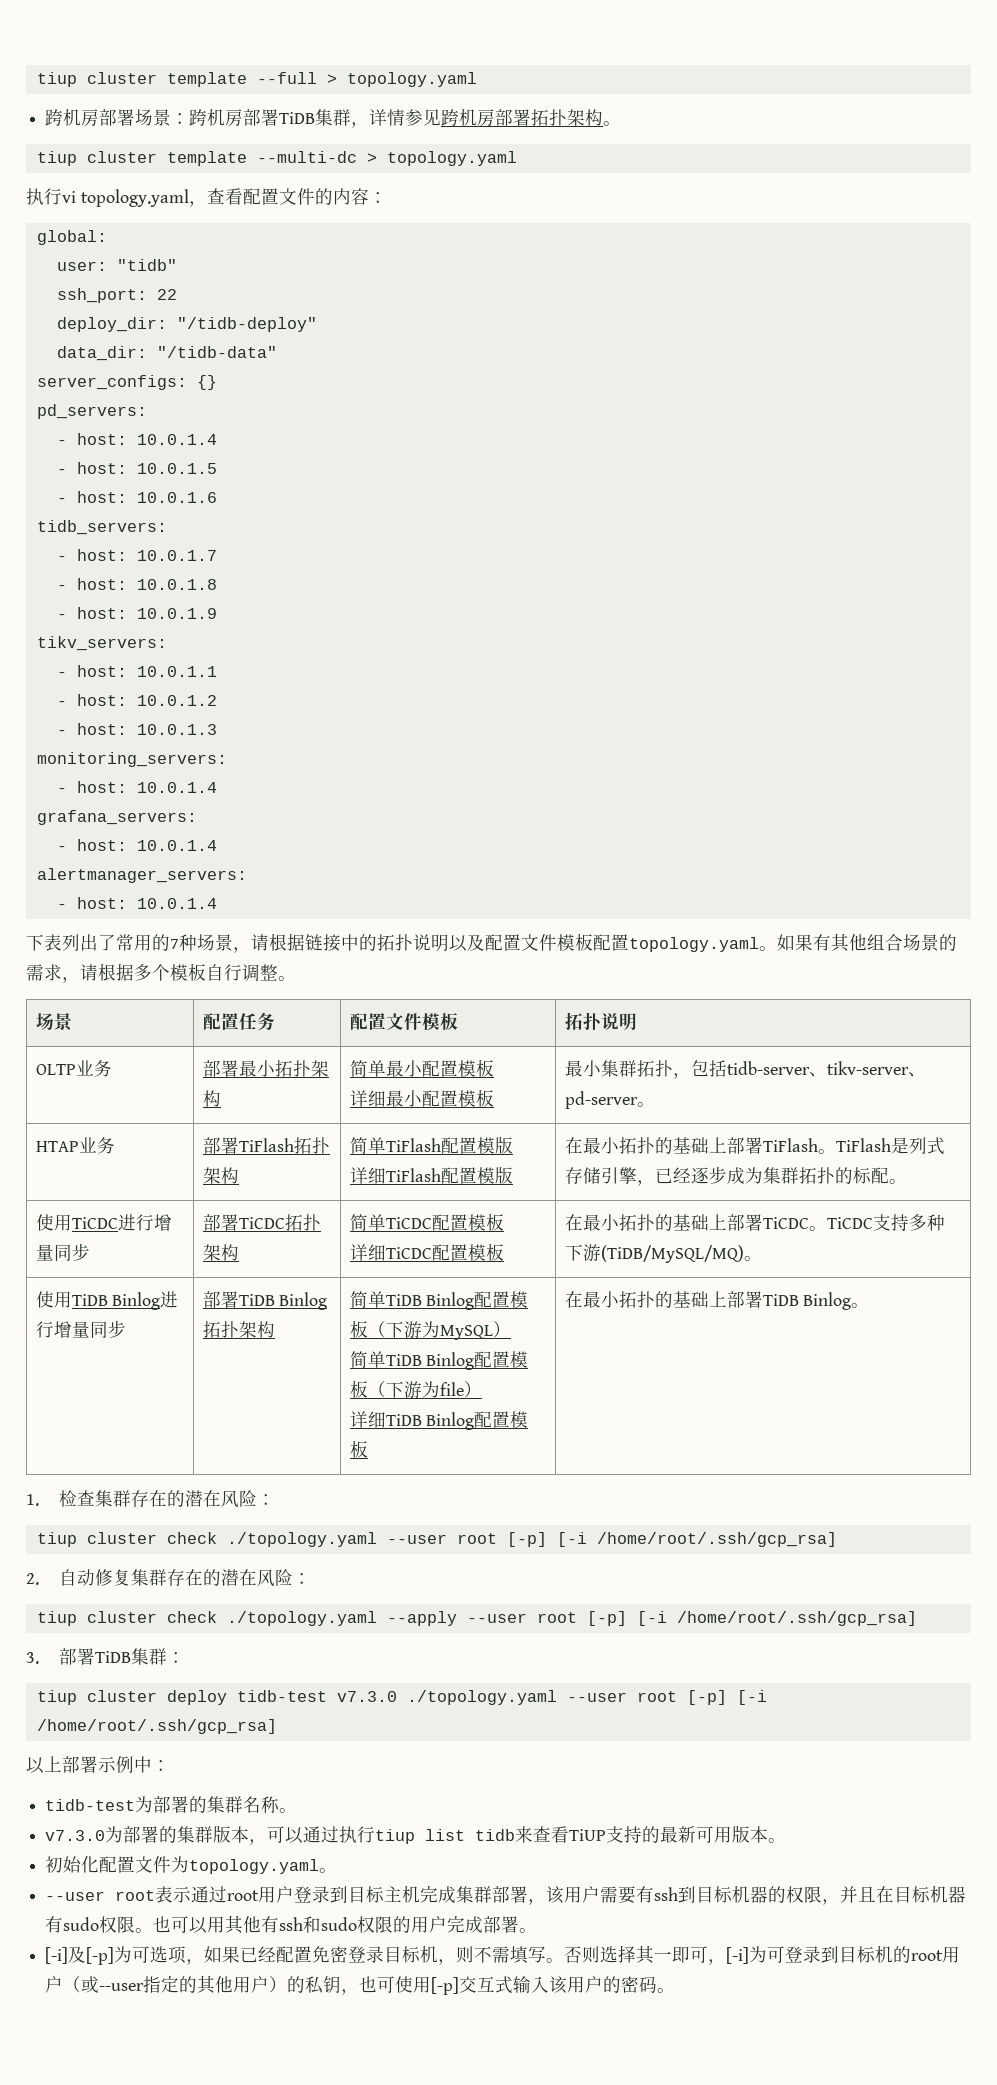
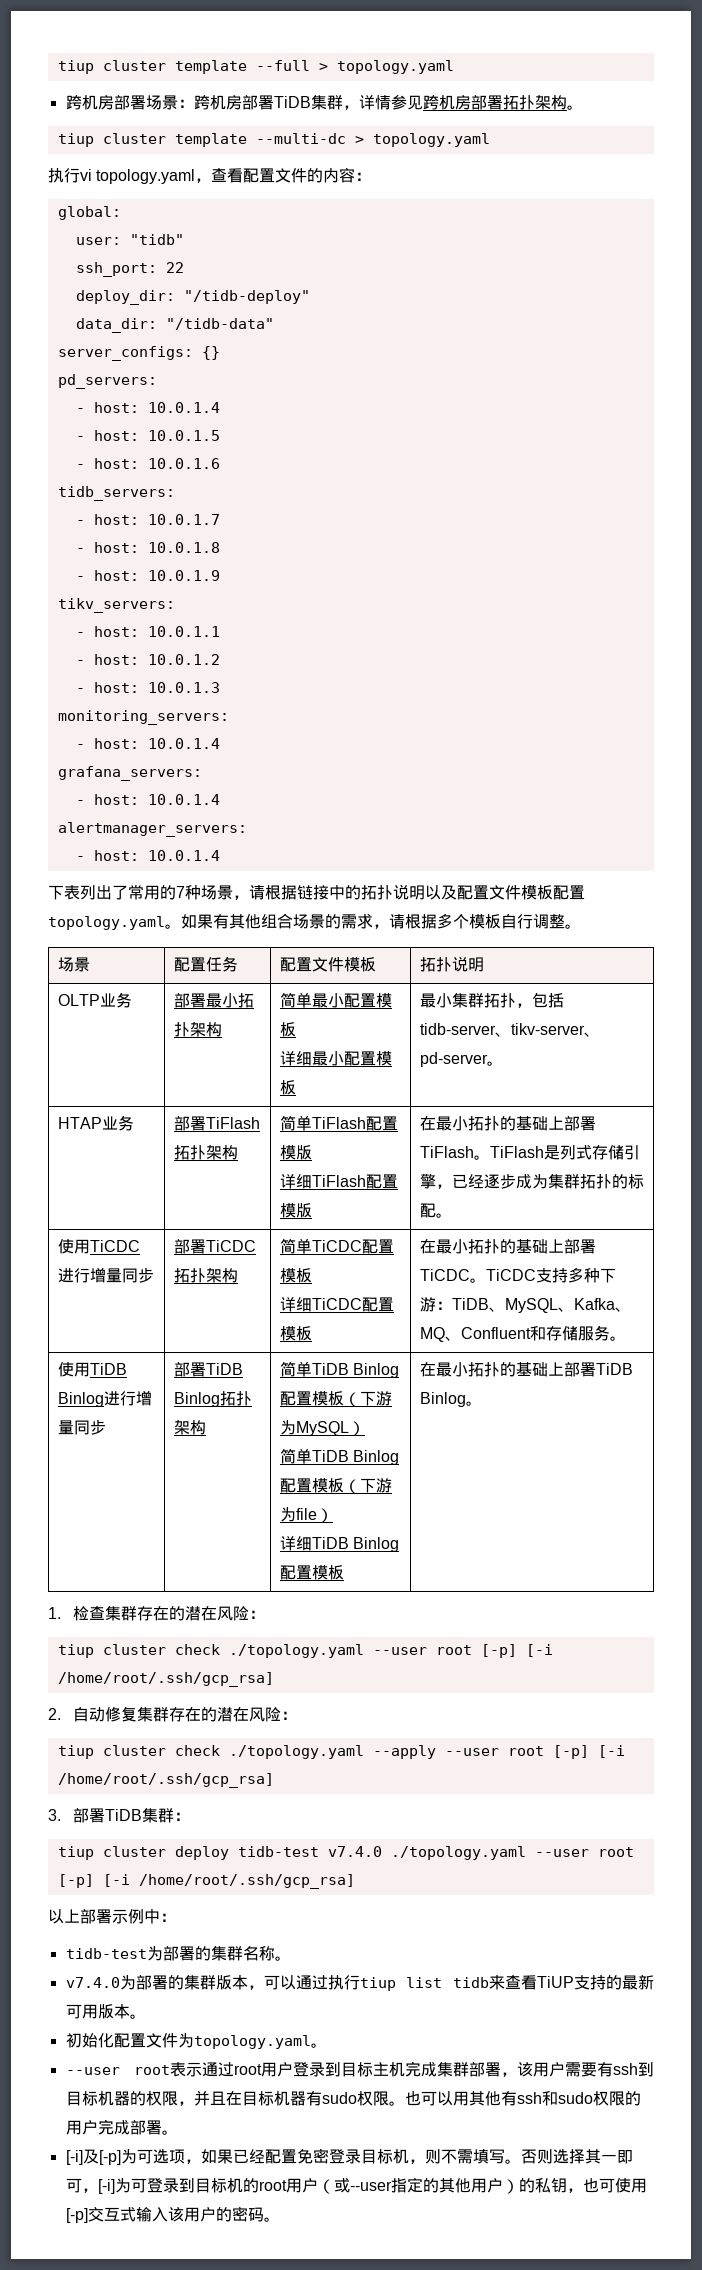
[600,1245,744,1263] (TiDB/MySQL/MQ) -> [435,1298,631,1313] [419,1325,610,1342] ：TiDB、MySQL、Kafka、MQ、Confluent和存储服务
[336,1691,397,1702] v7.3.0 -> [327,1846,382,1857] v7.4.0
[45,1830,106,1841] v7.3.0 -> [65,1977,120,1988] v7.4.0

